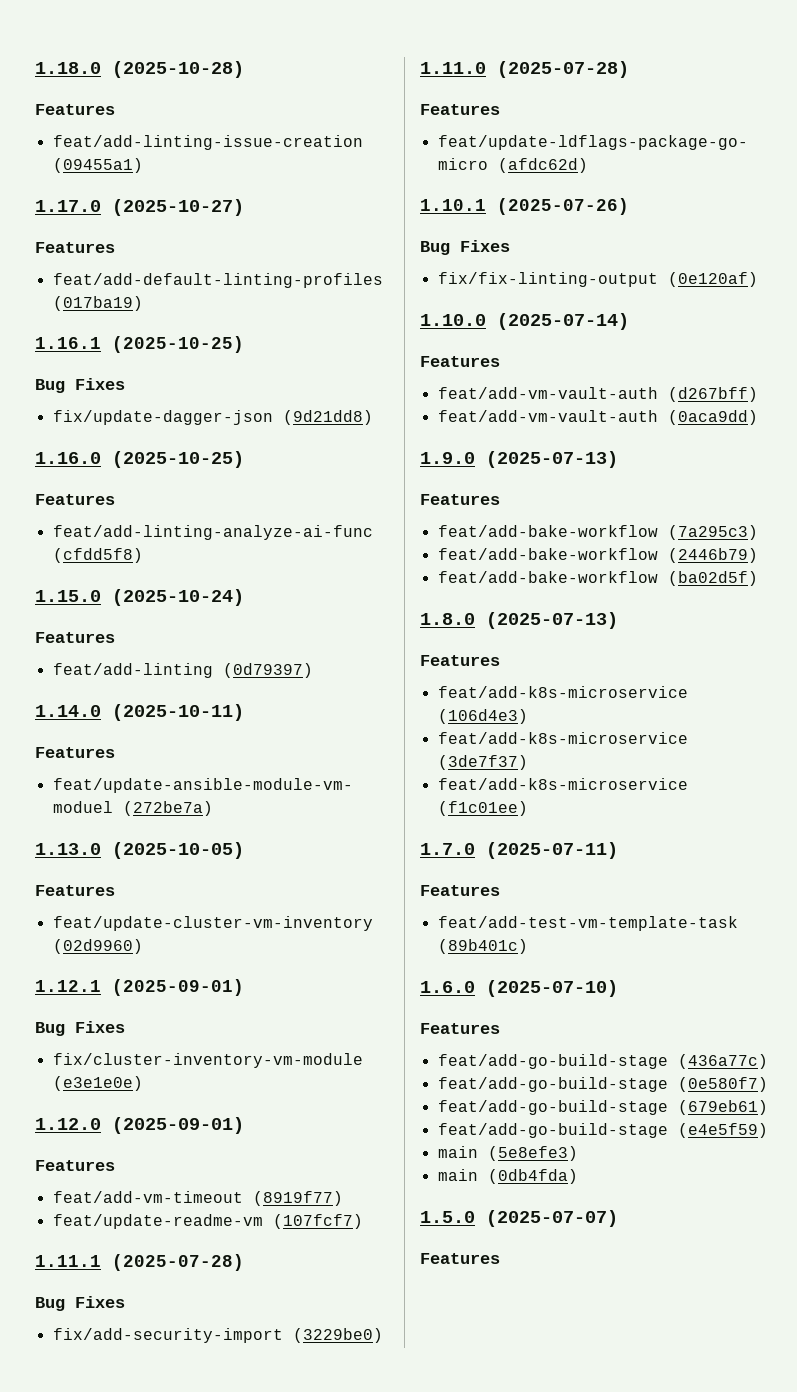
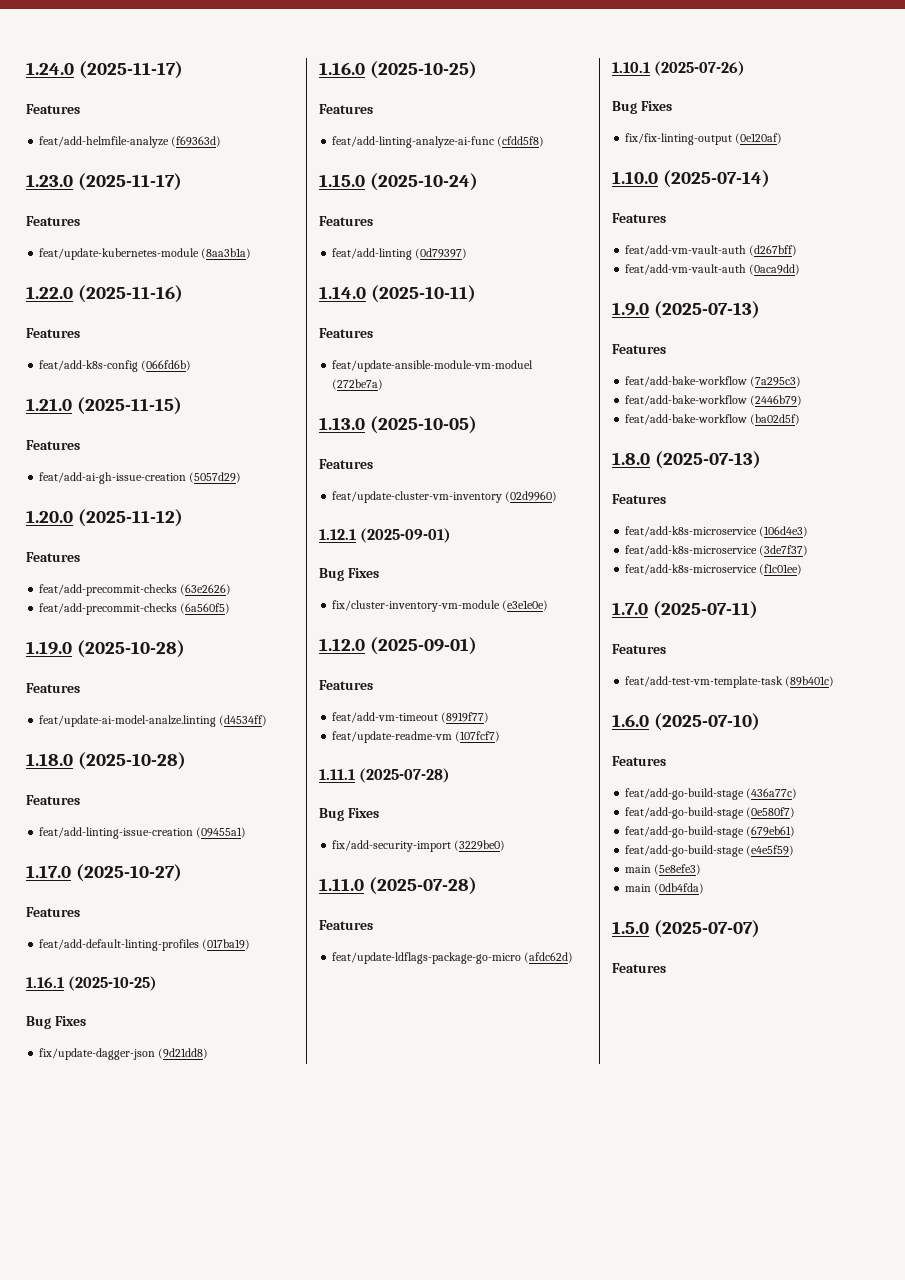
(35, 68) none -> [26,61,183,79] [26,104,80,114] [39,136,222,148] [26,173,182,191] [26,216,80,226] [39,248,252,260] [26,285,183,303] [26,328,80,338] [39,360,192,372] [26,397,182,415] [26,440,80,450] [39,472,242,484] [26,509,183,527] [26,552,80,562] [39,584,232,596] [39,603,231,615] [26,640,185,658] [26,683,80,693] [39,715,268,727] 1.24.0 (2025-11-17) // Features // feat/add-helmfile-analyze (f69363d) // 1.23.0 (2025-11-17) // Features // feat/update-kubernetes-module (8aa3b1a) // 1.22.0 (2025-11-16) // Features // feat/add-k8s-config (066fd6b) // 1.21.0 (2025-11-15) // Features // feat/add-ai-gh-issue-creation (5057d29) // 1.20.0 (2025-11-12) // Features // feat/add-precommit-checks (63e2626) // feat/add-precommit-checks (6a560f5) // 1.19.0 (2025-10-28) // Features // feat/update-ai-model-analze.linting (d4534ff) //

